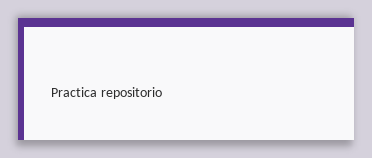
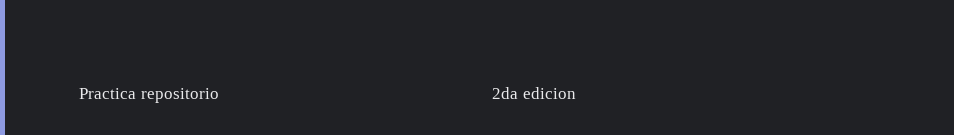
(162, 93) none -> [492,87,576,99] // 2da edicion

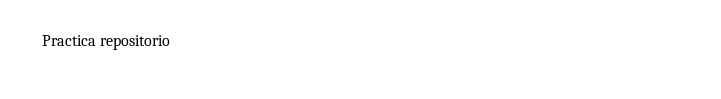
[492,87,576,99] // 2da edicion -> (171, 42) none

